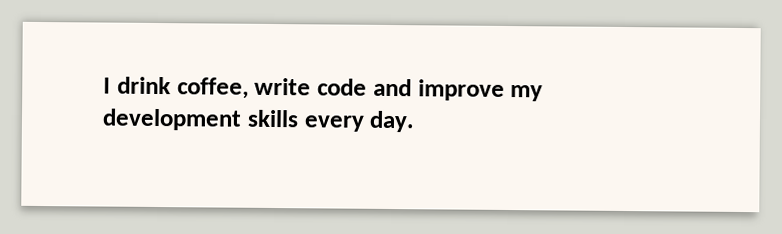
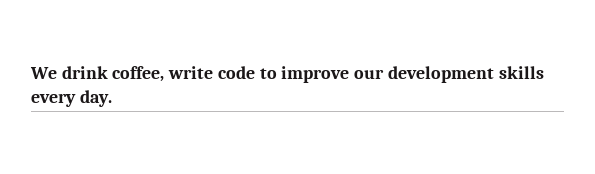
[103,77,111,94] I -> [30,67,57,79] We
[372,78,544,102] and improve my -> [259,66,385,83] to improve our

